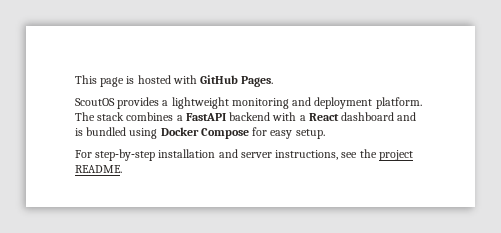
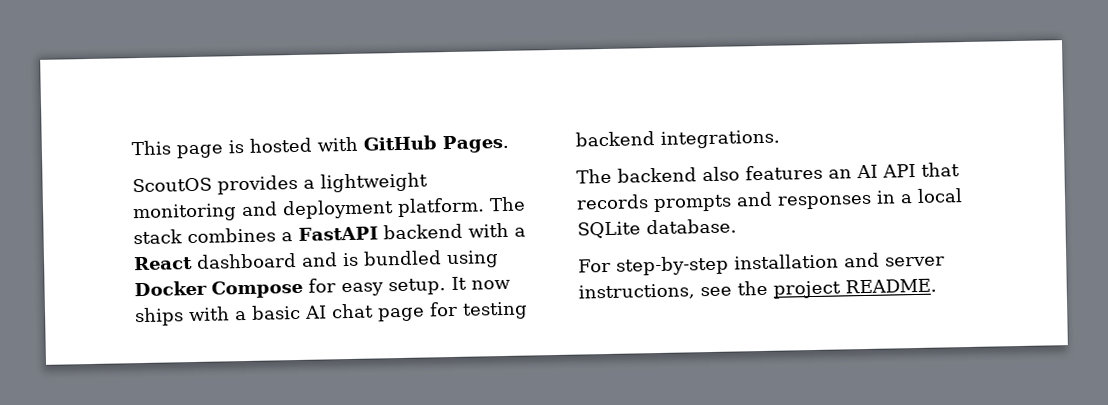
(325, 134) none -> [451,276,511,290] [134,301,528,327] [575,129,780,149] [576,162,960,184] [576,188,963,213] [577,218,737,239] It now ships with a basic AI chat page for testing backend integrations. // The backend also features an AI API that records prompts and responses in a local SQLite database.

